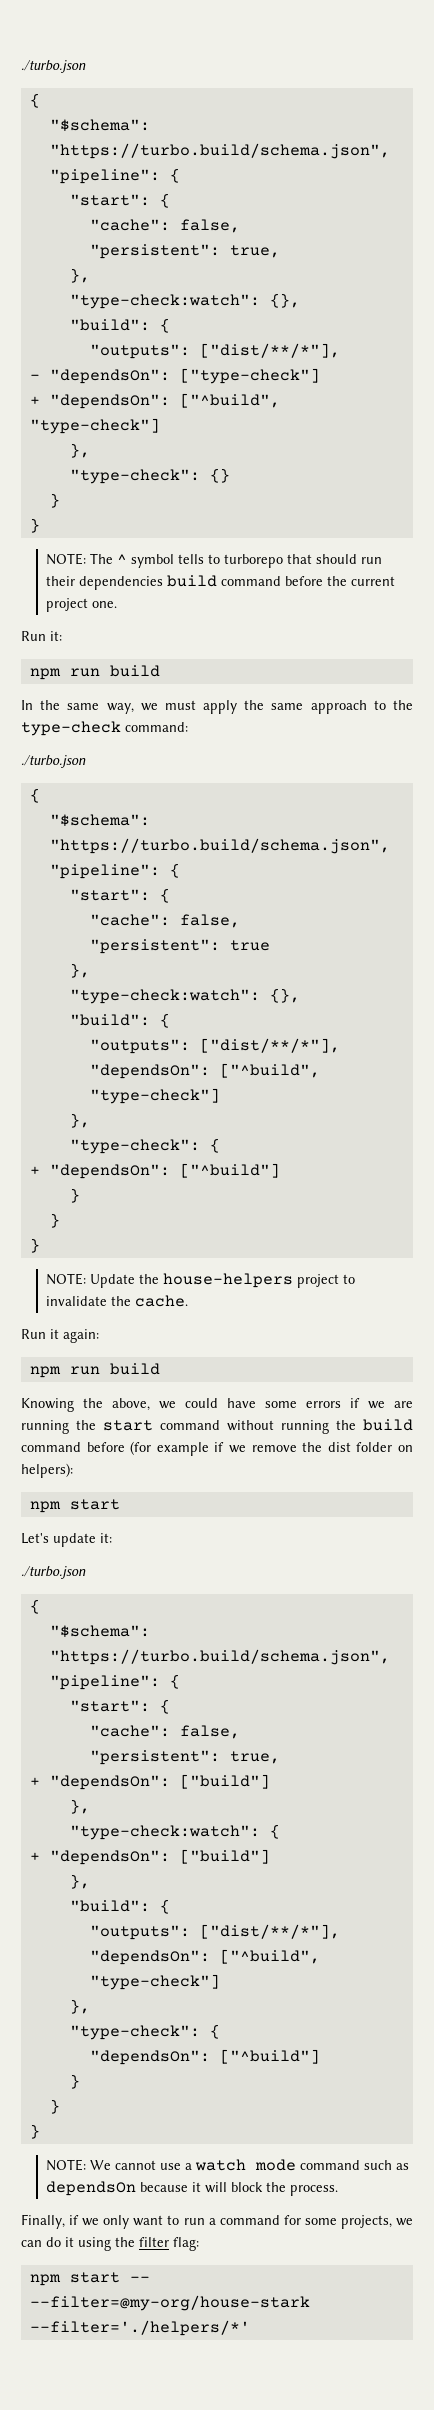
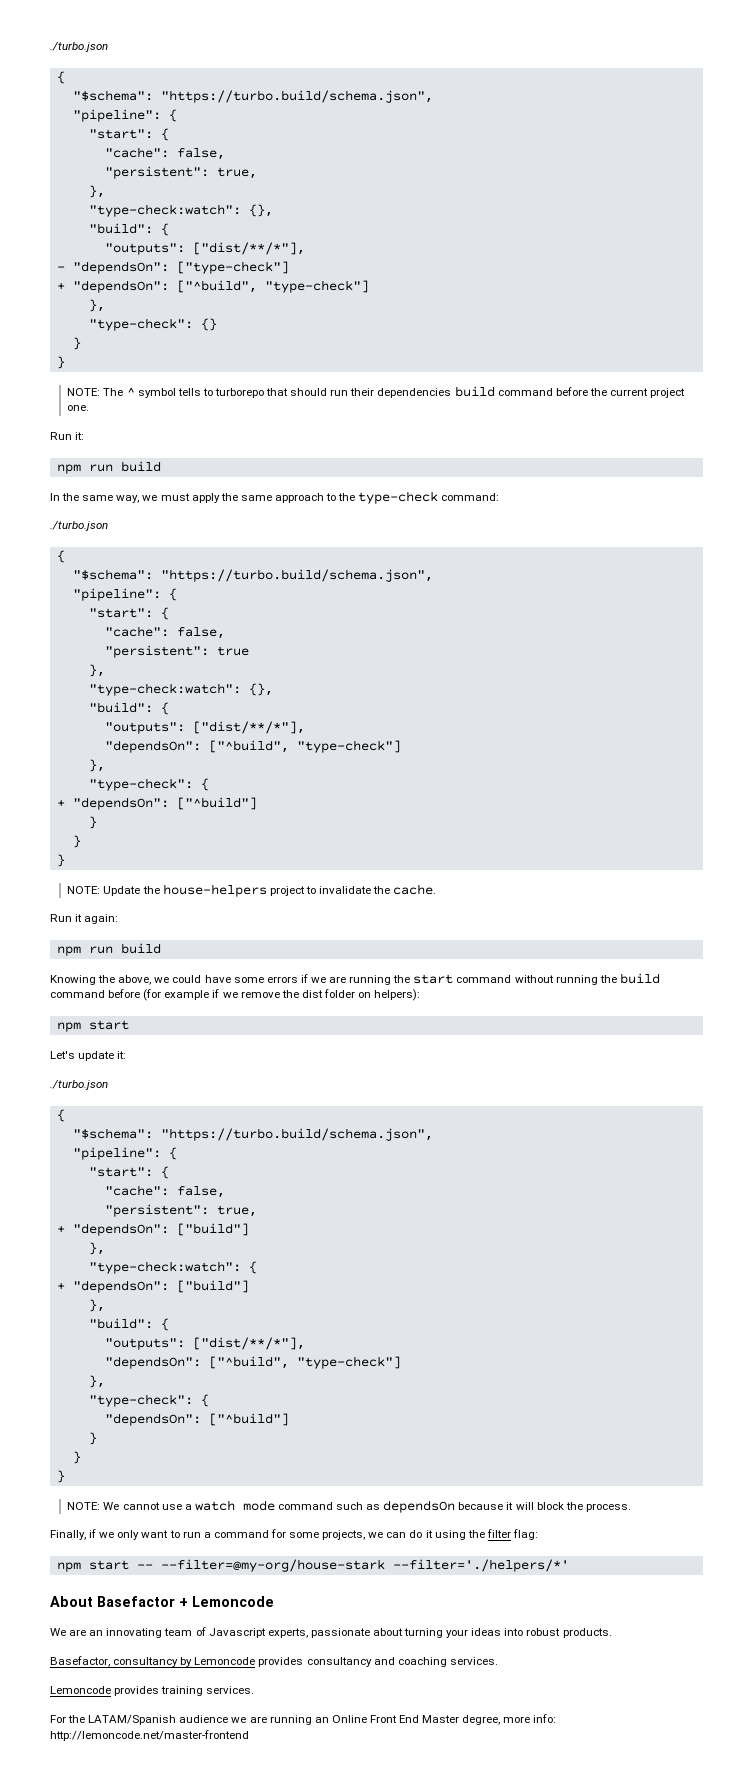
(250, 2328) none -> [50,1596,274,1607] [50,1627,612,1638] [50,1656,498,1667] [50,1686,255,1696] [50,1714,557,1725] [50,1730,249,1741] // About Basefactor + Lemoncode // We are an innovating team of Javascript experts, passionate about turning your ideas into robust products. // Basefactor, consultancy by Lemoncode provides consultancy and coaching services. // Lemoncode provides training services. // For the LATAM/Spanish audience we are running an Online Front End Master degree, more info: http://lemoncode.net/master-frontend

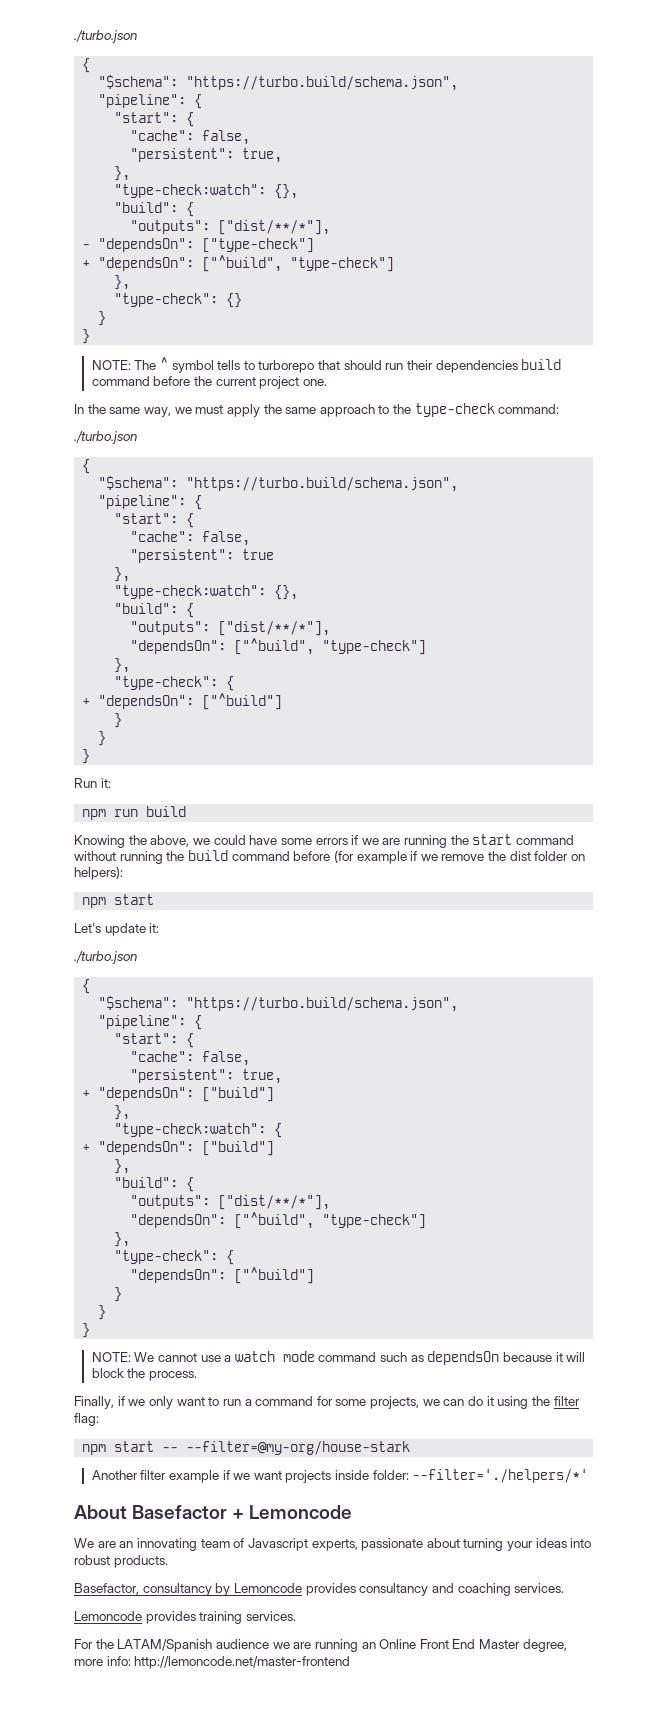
[50,432,85,440] [56,461,161,474] // Run it: // npm run build -> (327, 382) none
[67,884,437,897] [50,914,119,924] // NOTE: Update the house-helpers project to invalidate the cache. // Run it again: -> [74,778,111,788] // Run it:
(385, 1565) none -> [91,1470,409,1483] // Another filter example if we want projects inside folder:

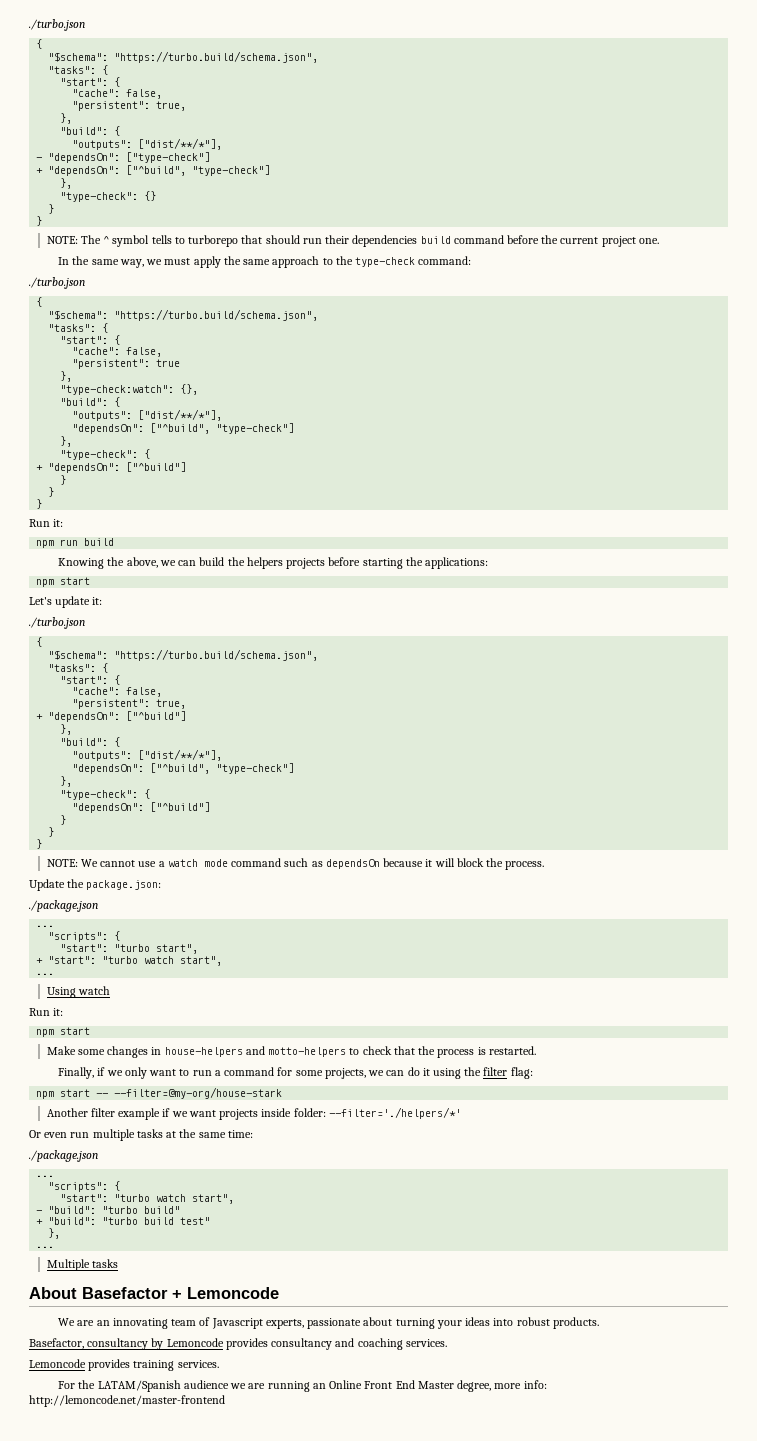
[74,30,137,43] [82,58,91,73] [98,75,459,91] [98,94,187,108] ./turbo.json // { // "$schema": "https://turbo.build/schema.json", // "pipeline": -> [29,19,85,31] [36,39,43,49] [48,51,319,63] [48,66,97,74] ./turbo.json // { // "$schema": "https://turbo.build/schema.json", // "tasks":
[114,184,299,199] // "type-check:watch": {}, -> (73, 118) none
[98,495,187,509] "pipeline": -> [48,324,97,332] "tasks":
[213,834,575,848] [74,850,586,864] [74,866,123,880] could have some errors if we are running the start command without running the build command before (for example if we remove the dist folder on helpers): -> [178,557,489,569] can build the helpers projects before starting the applications:
[98,1015,187,1029] "pipeline": -> [48,664,97,672] "tasks":
[202,1087,275,1102] [114,1105,131,1120] [114,1123,283,1138] [82,1141,275,1156] ["build"] // }, // "type-check:watch": { // + "dependsOn": ["build"] -> [126,711,187,721] ["^build"]
(197, 1376) none -> [29,879,162,891] [29,900,98,912] [36,925,55,927] [48,931,121,942] [60,944,199,954] [36,956,223,966] [36,973,55,975] [46,986,110,998] [29,1008,64,1016] [36,1027,91,1037] [46,1046,536,1058] // Update the package.json: // ./package.json // ... // "scripts": { // "start": "turbo start", // + "start": "turbo watch start", // ... // Using watch // Run it: // npm start // Make some changes in house-helpers and motto-helpers to check that the process is restarted.
(589, 1476) none -> [29,1129,253,1141] [29,1150,98,1162] [36,1175,55,1177] [48,1181,121,1192] [60,1194,235,1204] [36,1206,181,1214] [36,1217,211,1225] [48,1228,61,1239] [36,1246,55,1248] [46,1259,118,1271] // Or even run multiple tasks at the same time: // ./package.json // ... // "scripts": { // "start": "turbo watch start", // - "build": "turbo build" // + "build": "turbo build test" // }, // ... // Multiple tasks

